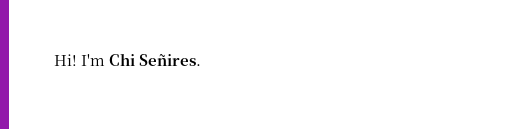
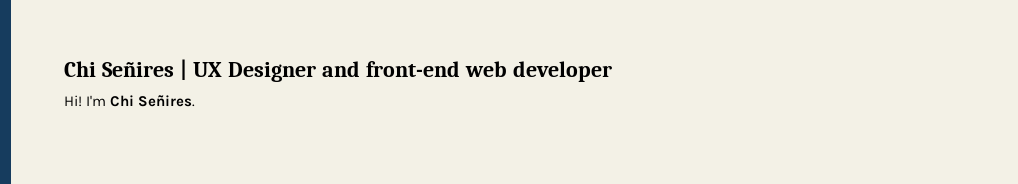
(54, 60) none -> [64,59,612,82] Chi Señires | UX Designer and front-end web developer //

